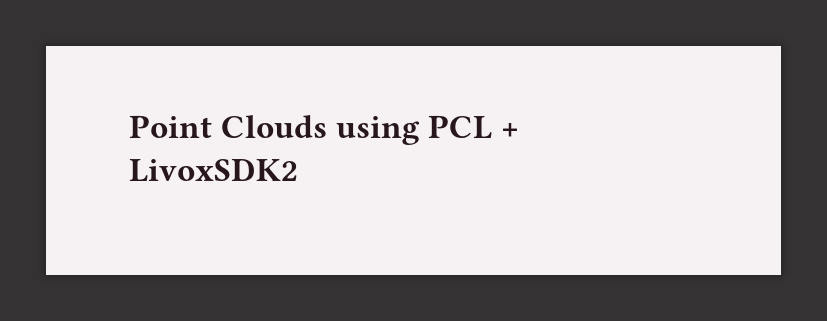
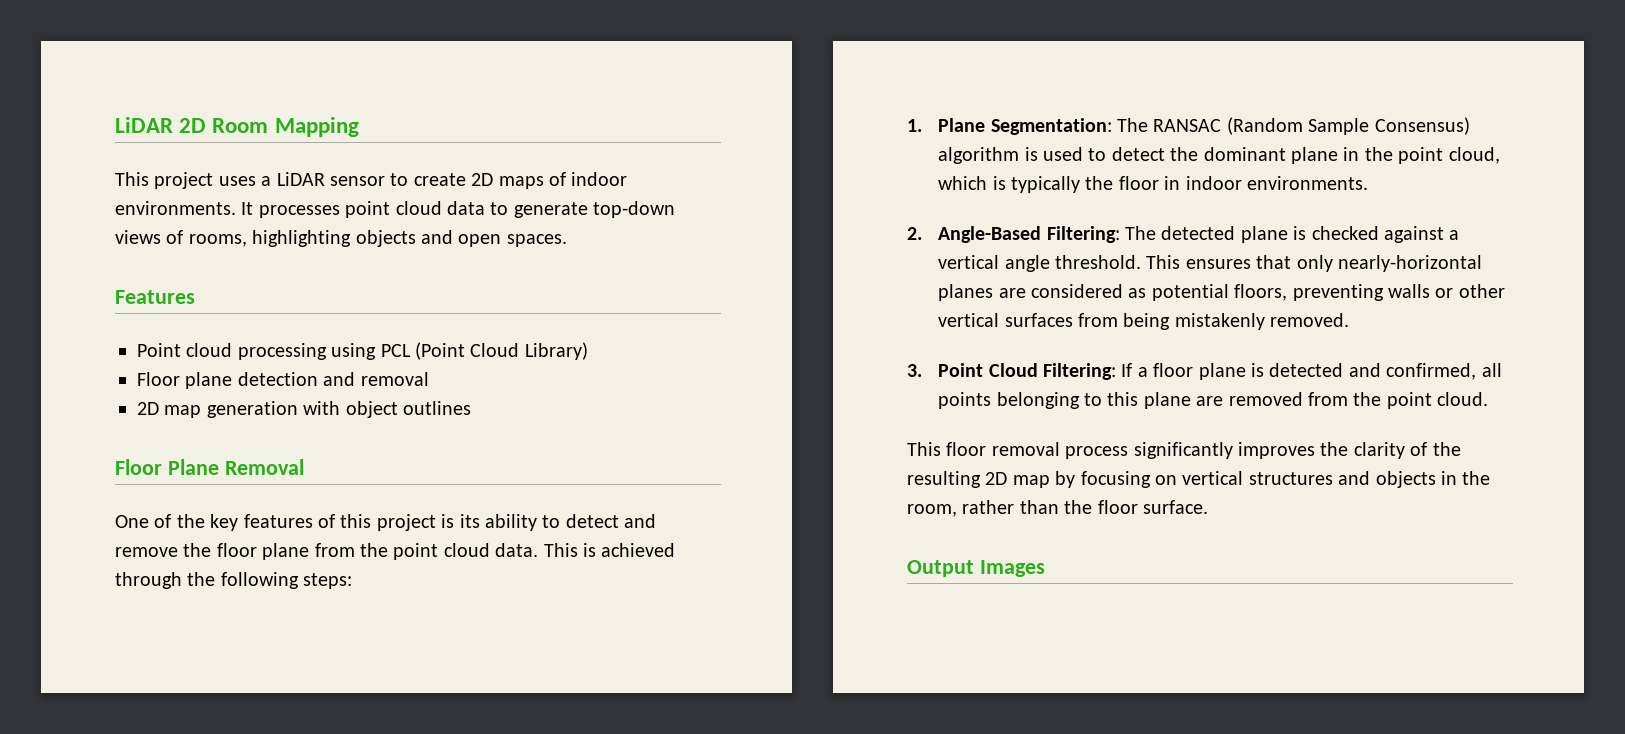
[129,115,520,145] [129,158,298,182] Point Clouds using PCL + LivoxSDK2 -> [115,117,359,137] [115,172,628,189] [115,201,676,218] [115,230,567,247] [115,290,195,304] [137,342,588,360] [137,372,429,389] [137,401,471,418] [115,459,304,475] [115,514,657,531] [115,543,676,560] [115,572,353,589] [907,117,1470,135] [938,147,1500,164] [938,176,1369,193] [907,226,1460,243] [938,255,1483,272] [938,284,1505,301] [938,313,1350,330] [907,363,1502,380] [938,392,1489,409] [907,442,1461,459] [907,471,1491,488] [907,500,1208,517] [907,560,1045,577] LiDAR 2D Room Mapping // This project uses a LiDAR sensor to create 2D maps of indoor environments. It processes point cloud data to generate top-down views of rooms, highlighting objects and open spaces. // Features // Point cloud processing using PCL (Point Cloud Library) // Floor plane detection and removal // 2D map generation with object outlines // Floor Plane Removal // One of the key features of this project is its ability to detect and remove the floor plane from the point cloud data. This is achieved through the following steps: // 1. Plane Segmentation: The RANSAC (Random Sample Consensus) algorithm is used to detect the dominant plane in the point cloud, which is typically the floor in indoor environments. // 2. Angle-Based Filtering: The detected plane is checked against a vertical angle threshold. This ensures that only nearly-horizontal planes are considered as potential floors, preventing walls or other vertical surfaces from being mistakenly removed. // 3. Point Cloud Filtering: If a floor plane is detected and confirmed, all points belonging to this plane are removed from the point cloud. // This floor removal process significantly improves the clarity of the resulting 2D map by focusing on vertical structures and objects in the room, rather than the floor surface. // Output Images

